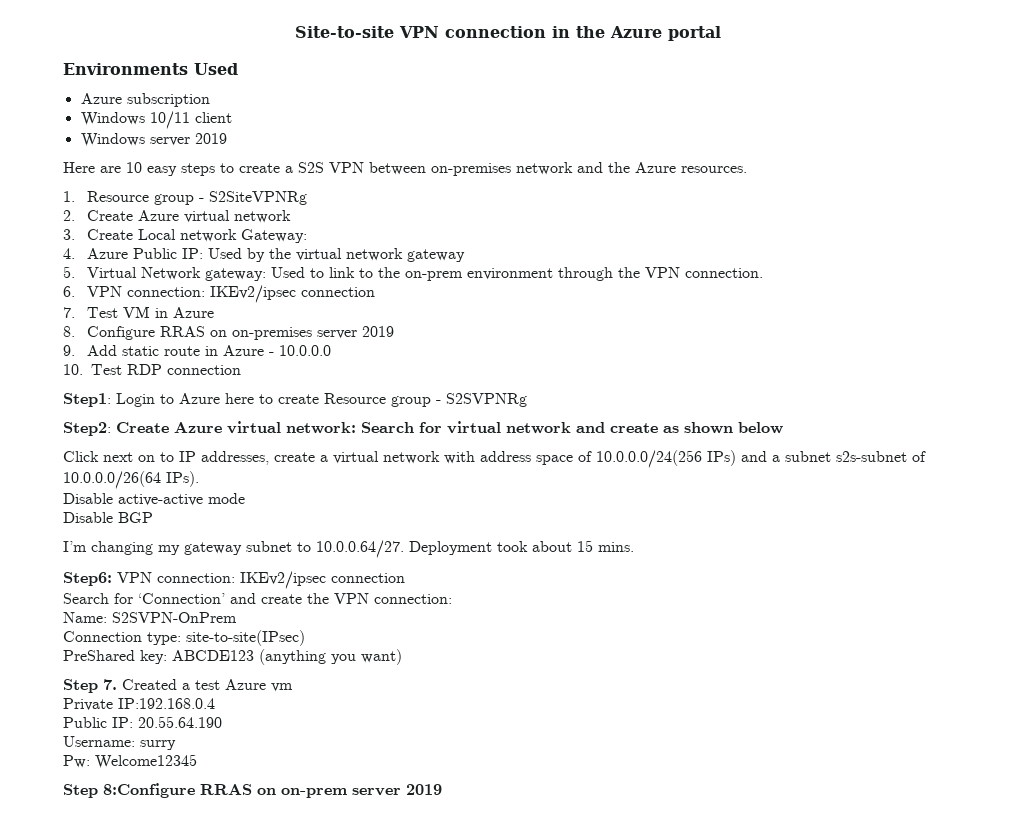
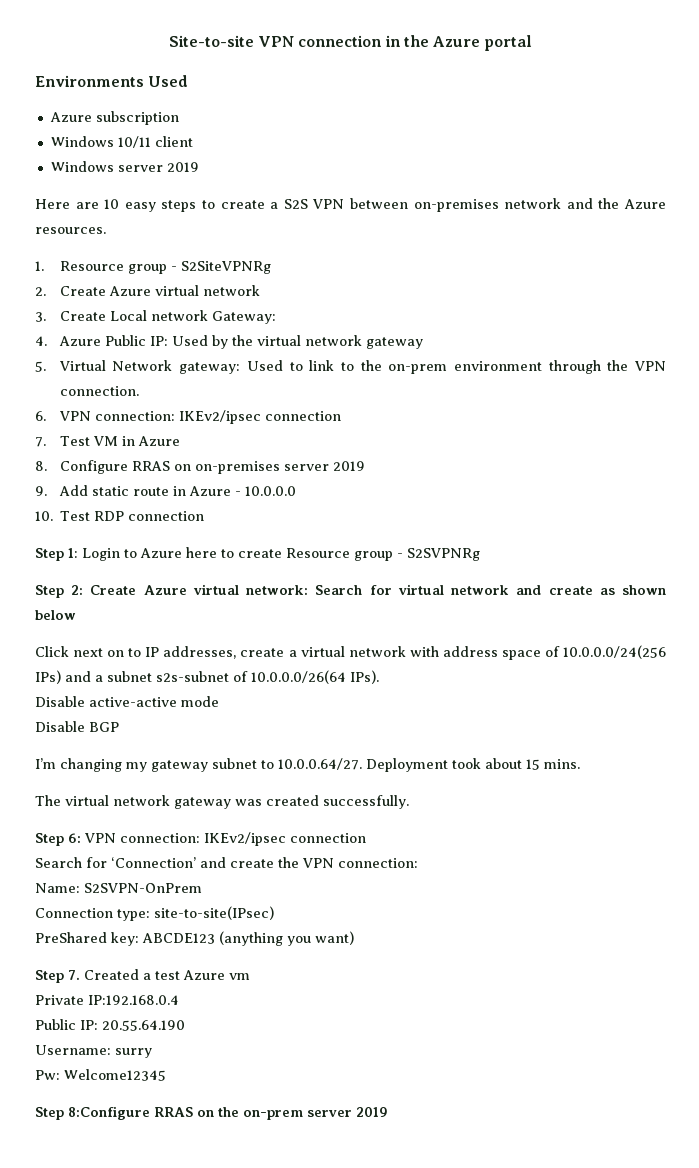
[63,393,111,407] Step1: -> [35,548,78,561] Step 1:
[63,422,111,436] Step2: -> [35,585,84,598] Step 2:
[63,572,112,586] Step6: -> [35,795,409,809] [35,833,81,846] The virtual network gateway was created successfully. // Step 6:
(276, 791) none -> [218,1107,239,1117] the

